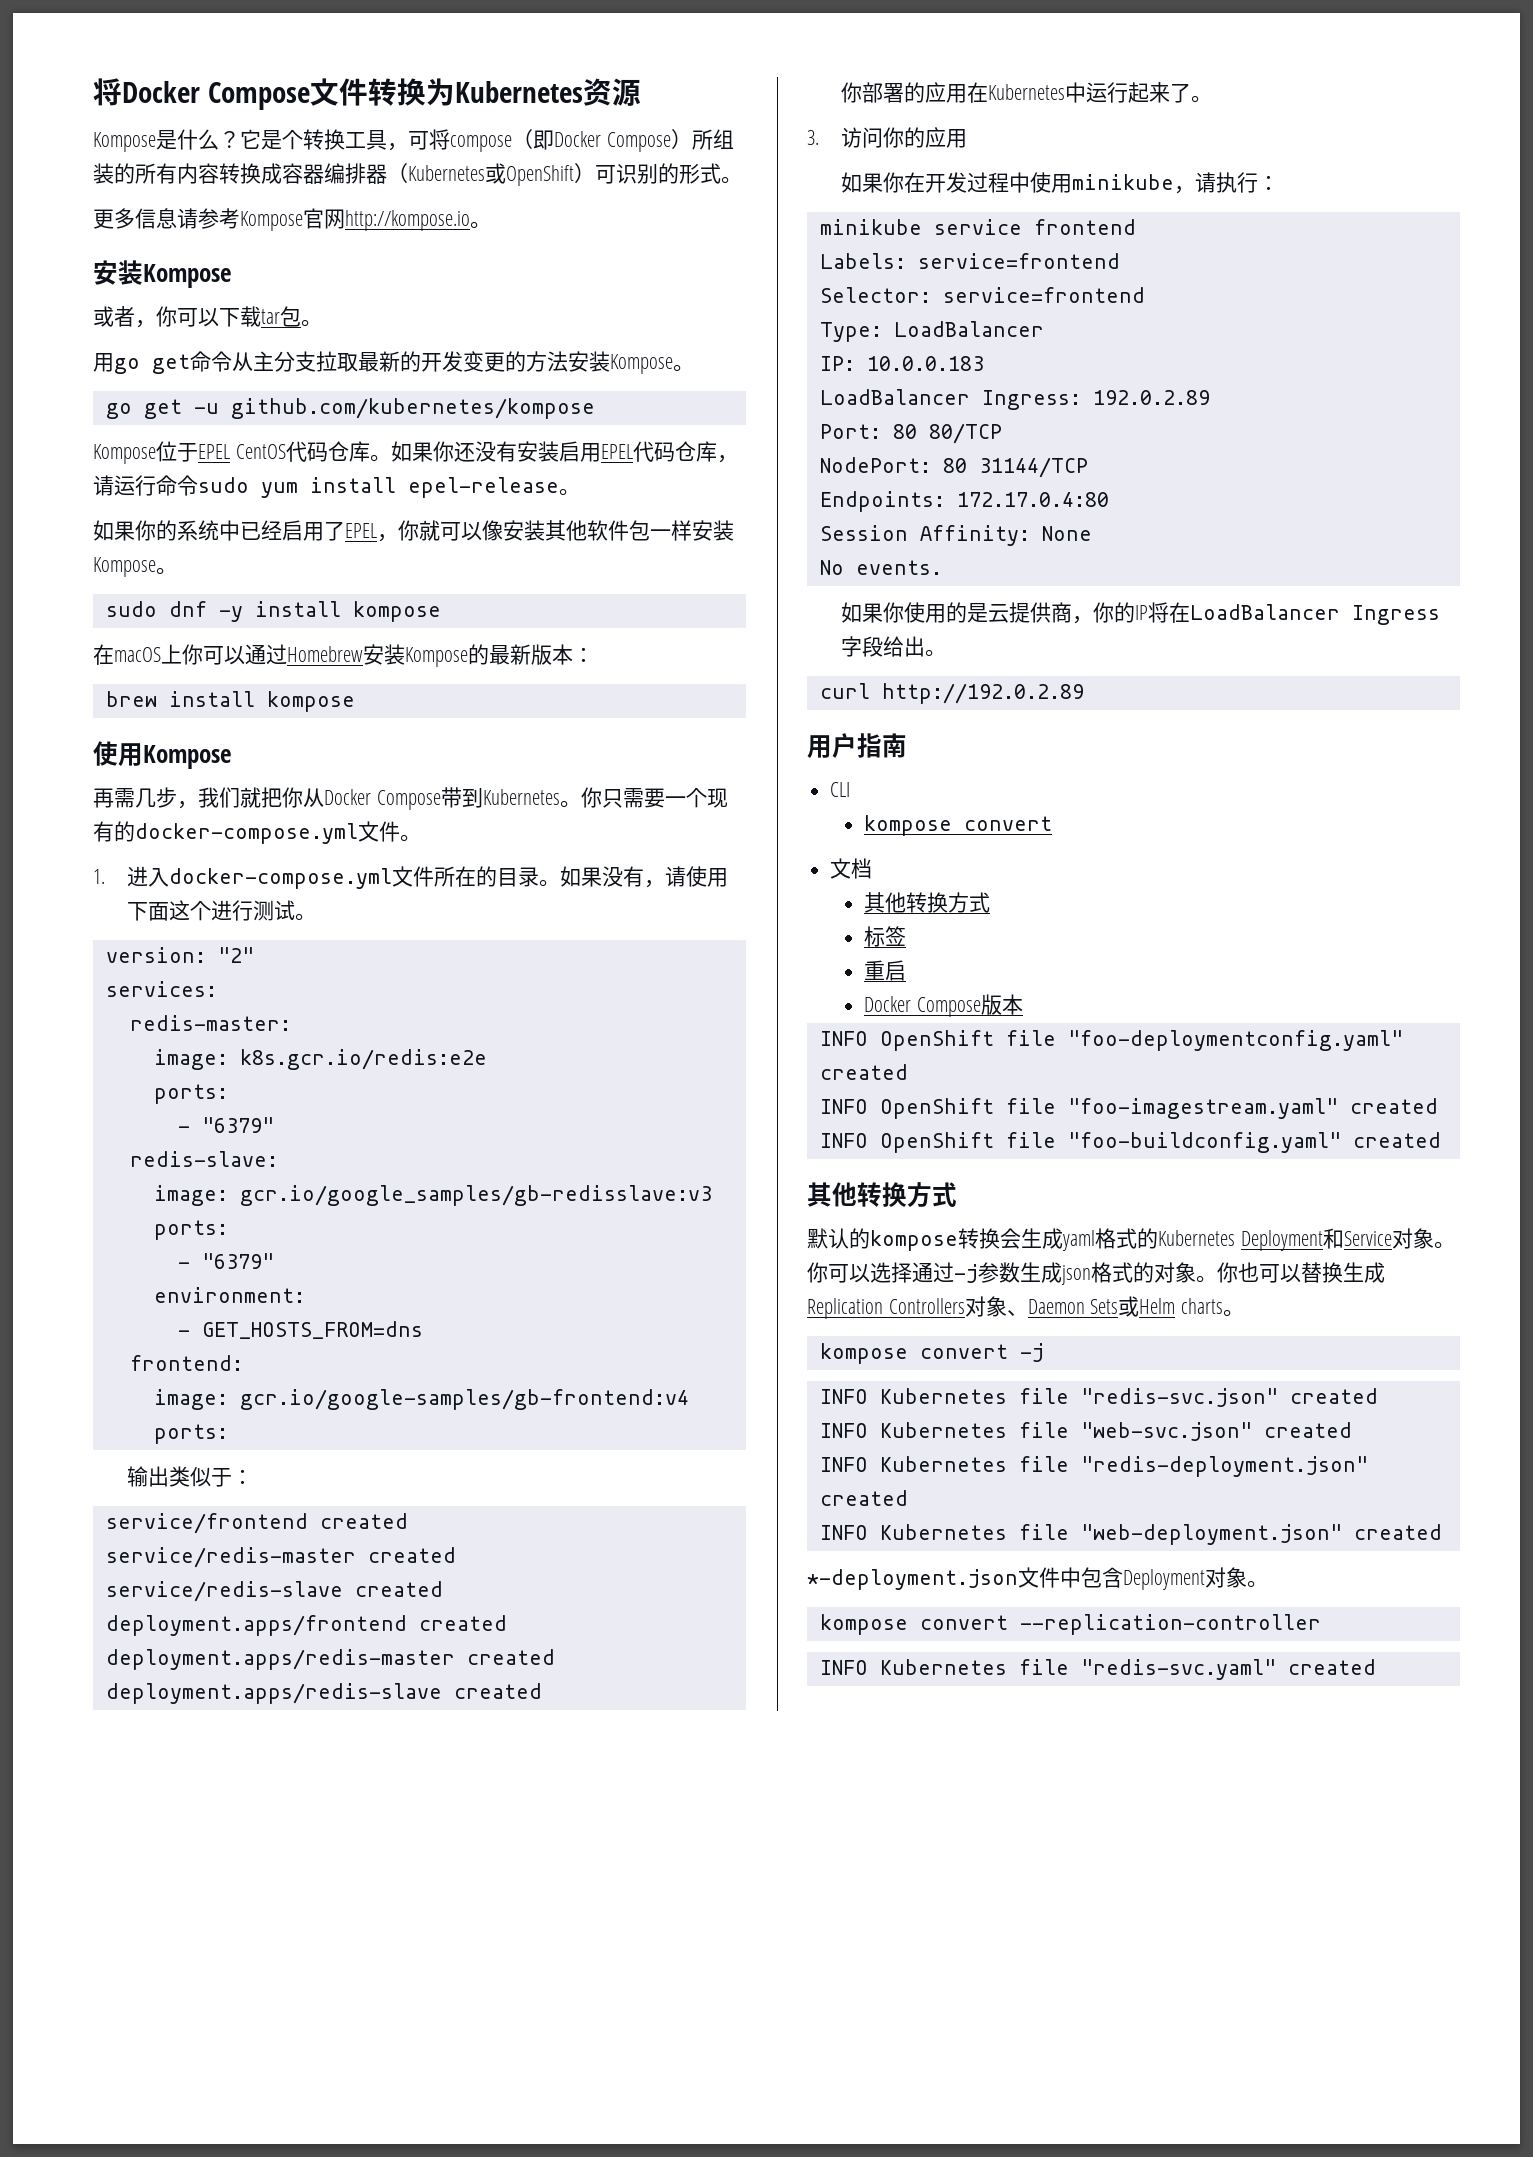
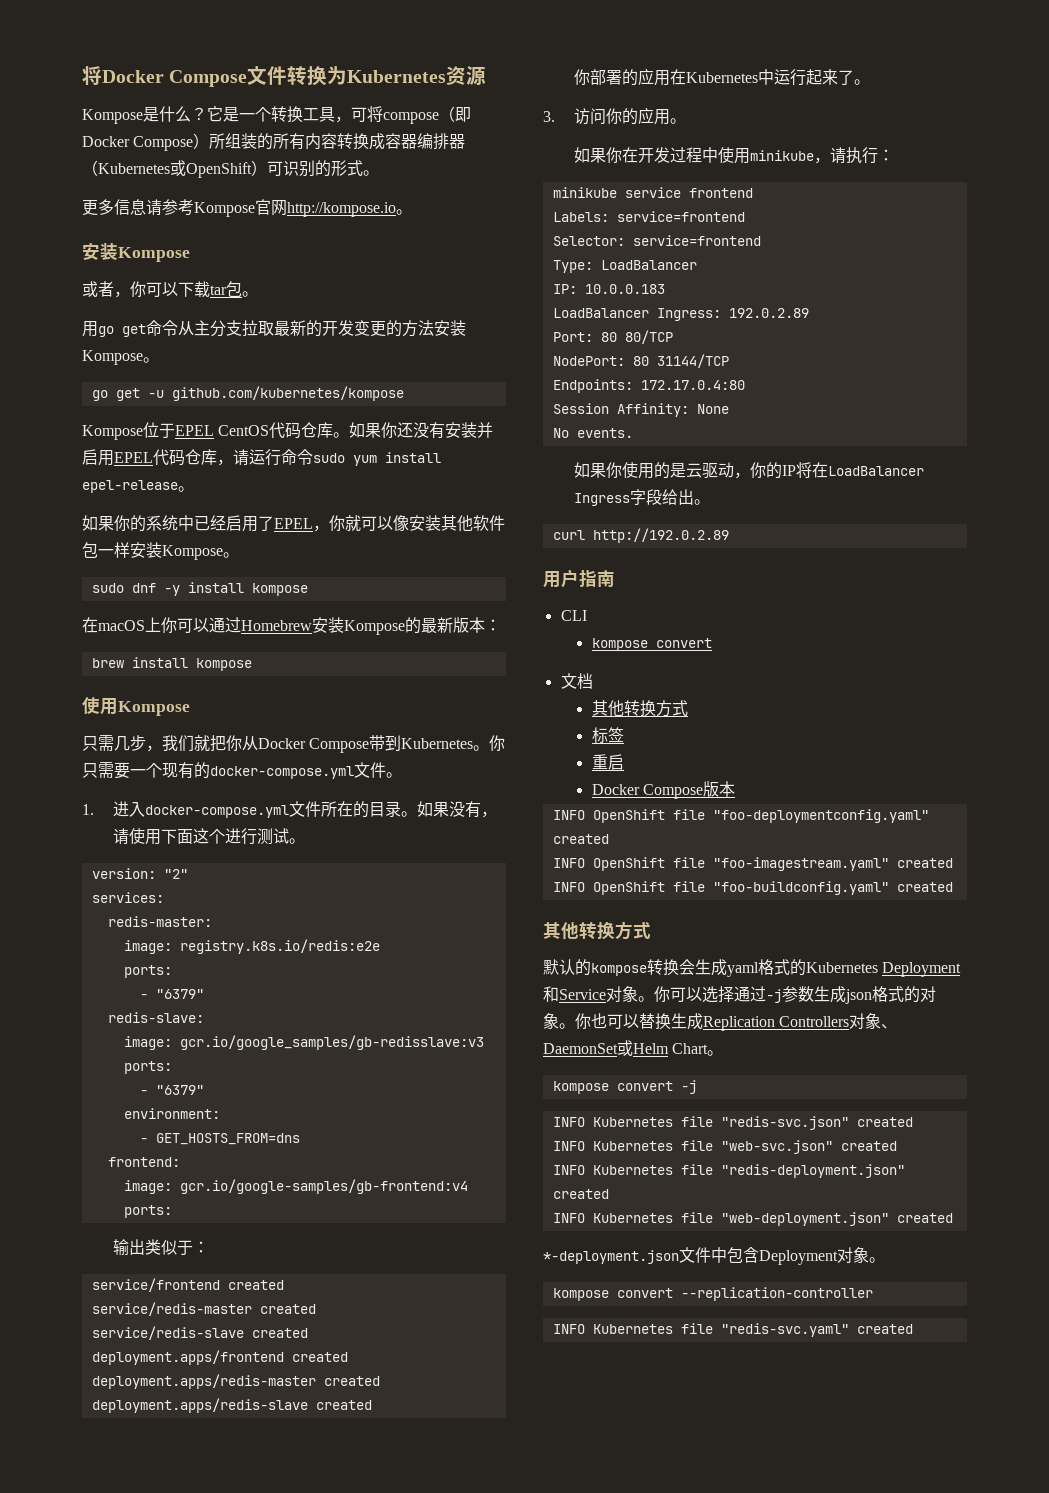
(282, 140) none -> [239,113,255,120] 一
(559, 451) none -> [477,422,494,438] 并
[93,788,114,808] 再 -> [82,736,98,751] 只
[239,1049,487,1070] k8s.gcr.io/redis:e2e -> [179,939,380,954] registry.k8s.io/redis:e2e
(968, 138) none -> [670,118,687,124] 。
[1009,602,1073,623] 提供商 -> [702,462,735,478] 驱动
[1027,1296,1224,1317] Daemon Sets或Helm charts -> [543,1040,709,1056] DaemonSet或Helm Chart

